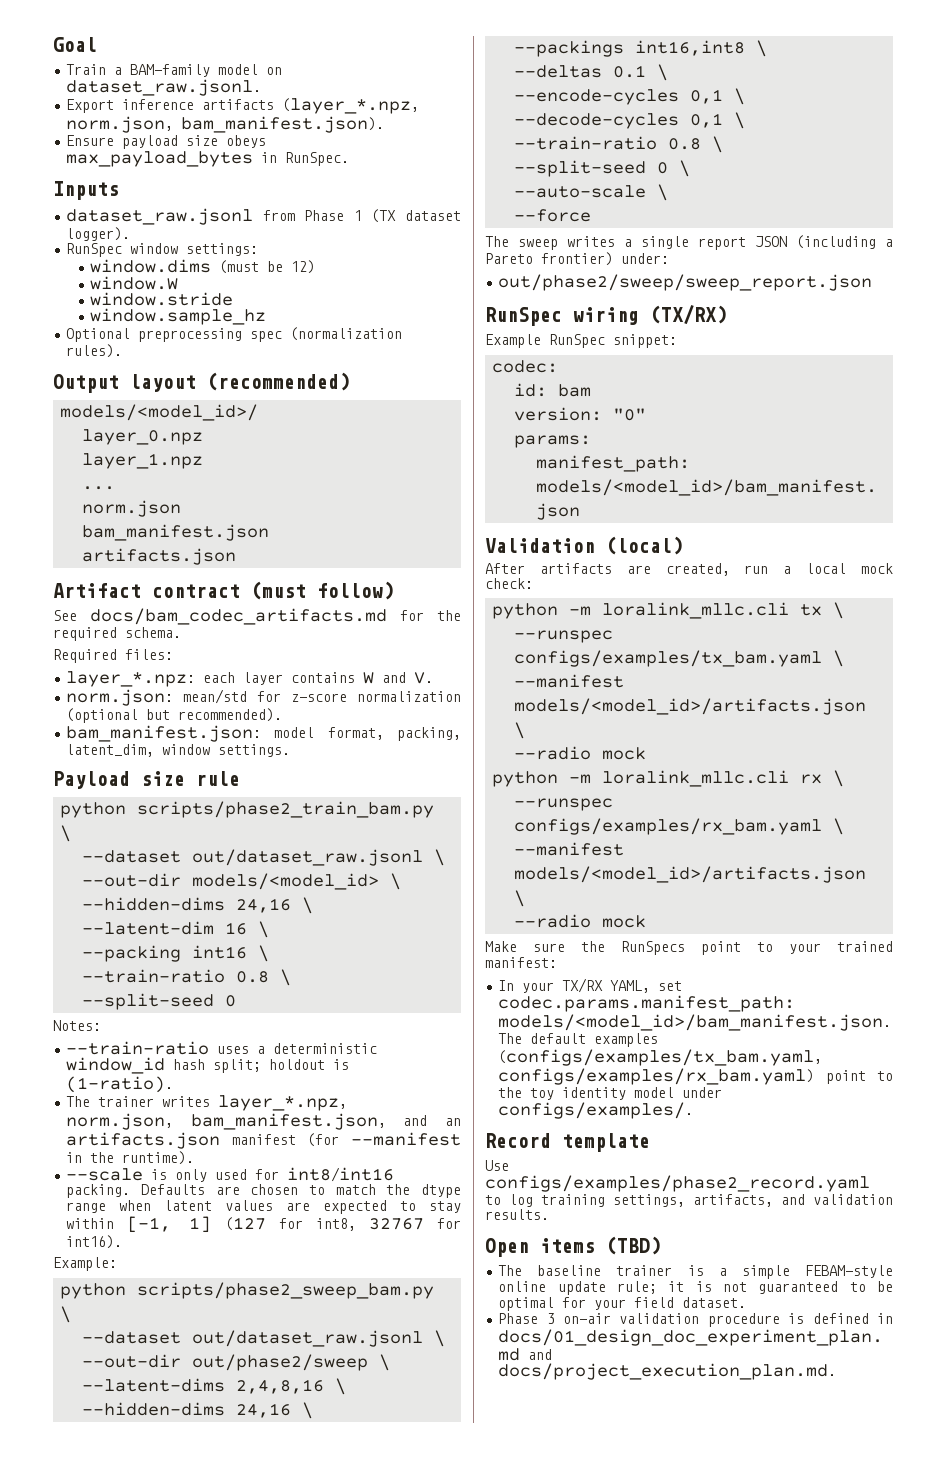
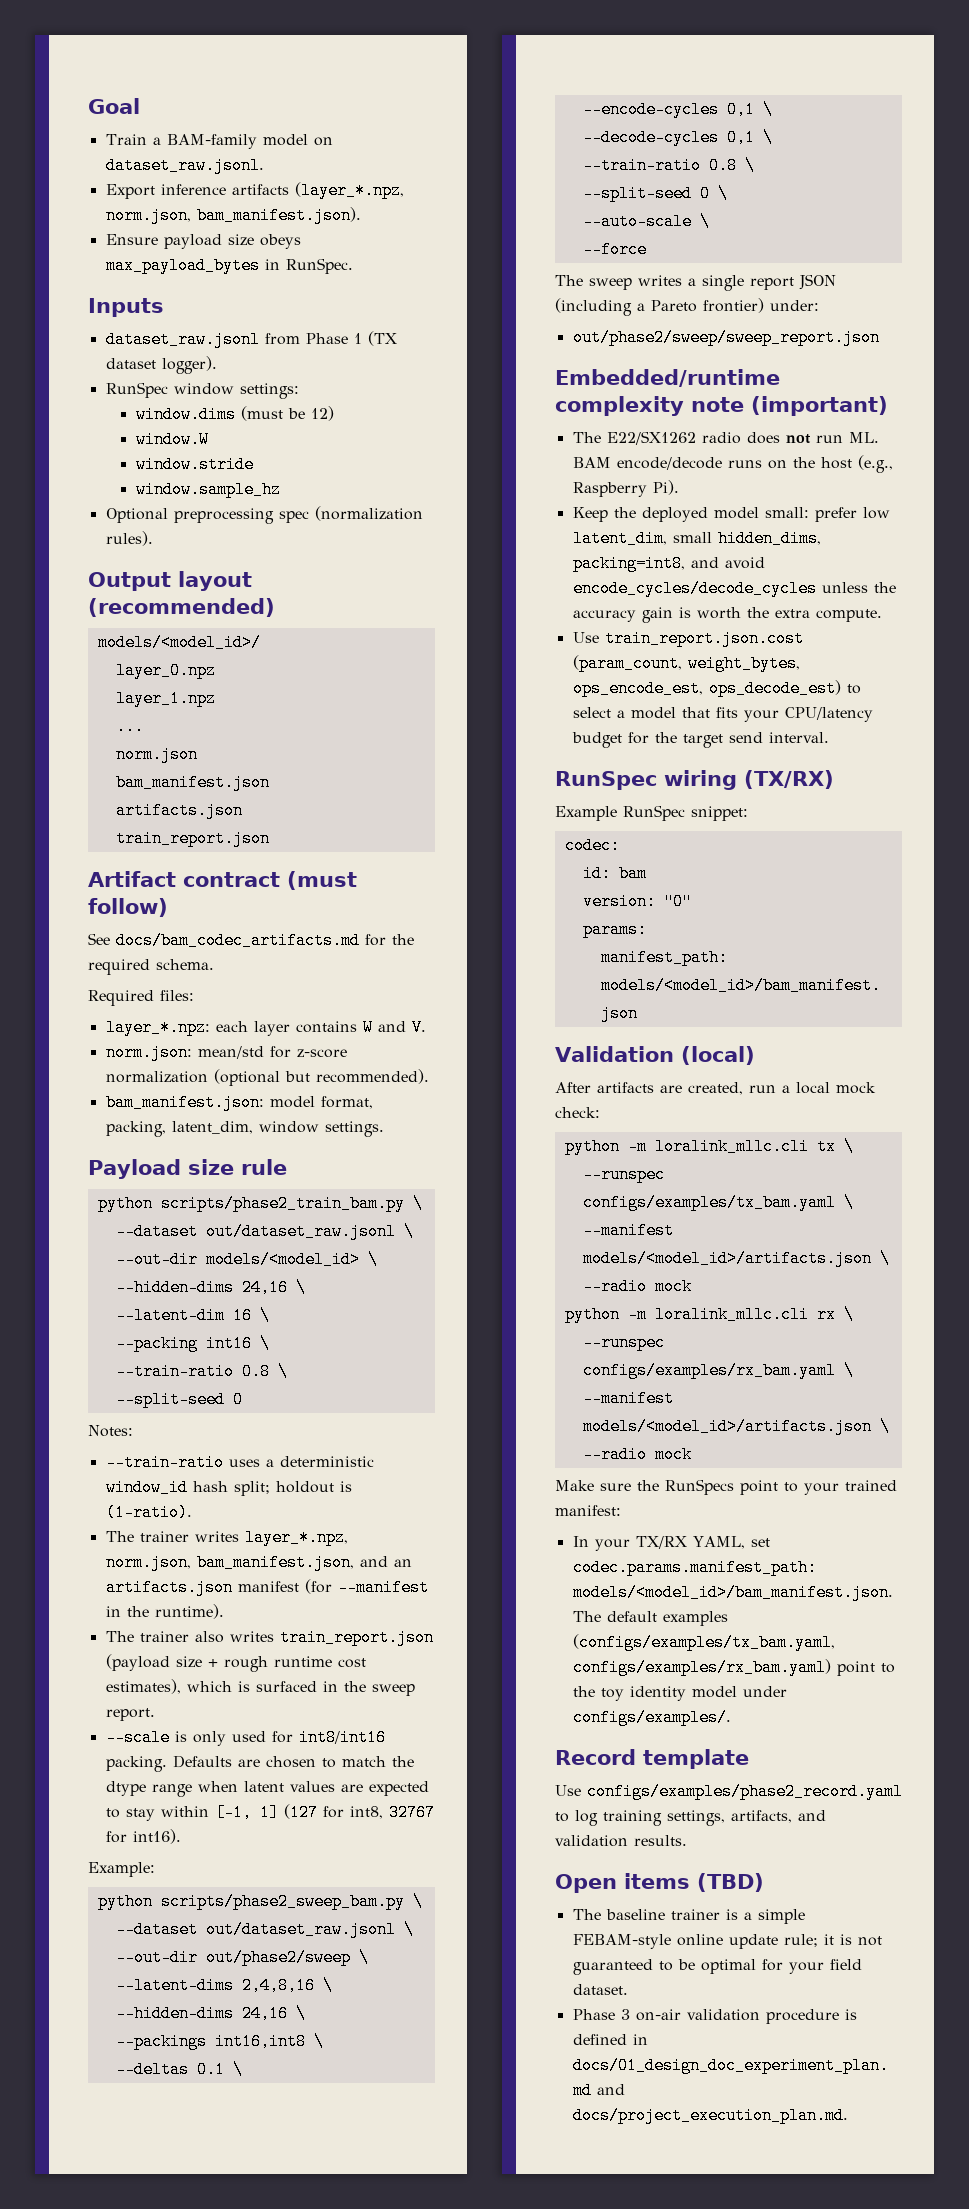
(237, 556) none -> [115,830,270,847] // train_report.json
(195, 1158) none -> [105,1629,434,1646] [105,1654,366,1672] [105,1679,415,1696] [105,1708,155,1721] // The trainer also writes train_report.json (payload size + rough runtime cost estimates), which is surfaced in the sweep report.
(873, 282) none -> [555,369,780,387] [555,396,888,416] [572,431,879,445] [572,455,893,473] [572,480,679,497] [572,507,890,522] [572,530,821,547] [572,555,765,572] [572,580,896,597] [572,607,882,623] [572,630,804,647] [572,655,800,672] [572,680,861,697] [572,707,873,722] [571,732,829,748] // Embedded/runtime complexity note (important) // The E22/SX1262 radio does not run ML. BAM encode/decode runs on the host (e.g., Raspberry Pi). // Keep the deployed model small: prefer low latent_dim, small hidden_dims, packing=int8, and avoid encode_cycles/decode_cycles unless the accuracy gain is worth the extra compute. // Use train_report.json.cost (param_count, weight_bytes, ops_encode_est, ops_decode_est) to select a model that fits your CPU/latency budget for the target send interval.

